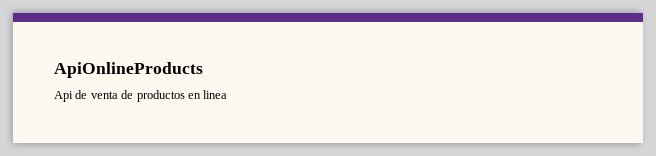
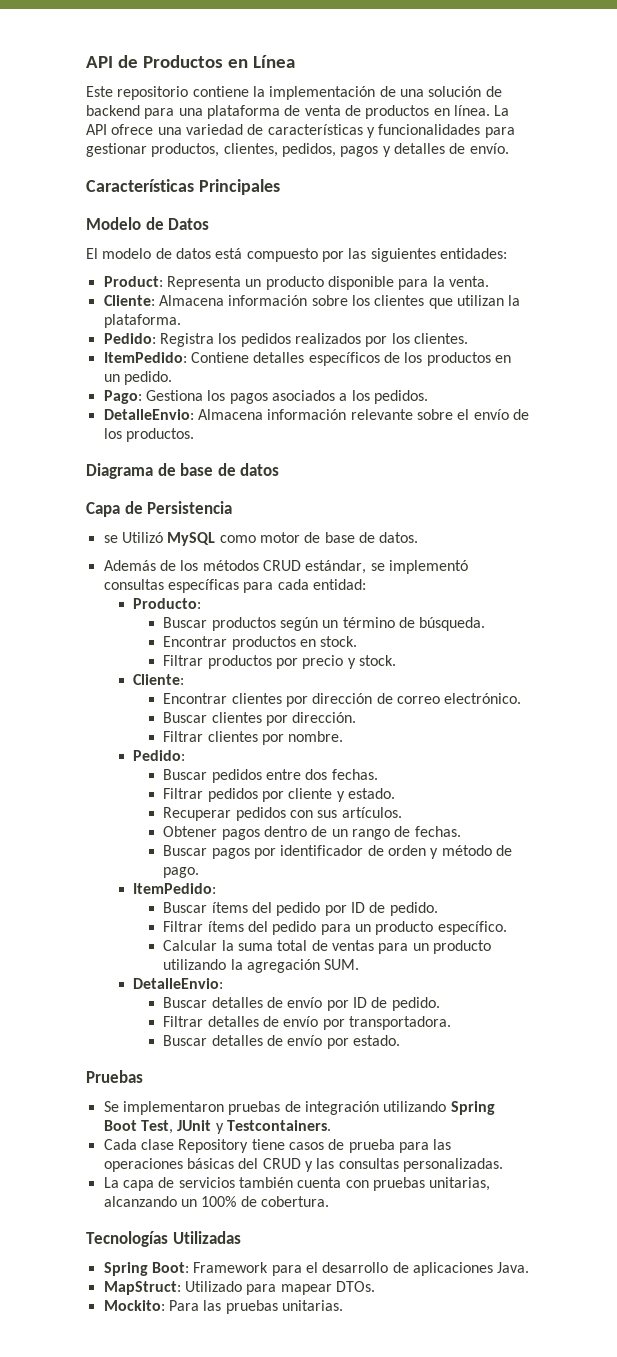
[54,62,203,78] [54,91,73,102] ApiOnlineProducts // Api -> [86,55,295,68] [86,86,502,100] [86,105,280,119] API de Productos en Línea // Este repositorio contiene la implementación de una solución de backend para una plataforma
[203,90,228,99] linea -> [453,105,510,116] [86,124,515,138] [86,143,509,157] [86,179,280,195] [86,217,210,230] [86,248,507,262] [103,276,489,290] [103,295,521,309] [103,314,181,328] [103,333,468,347] [103,352,511,366] [103,371,172,385] [103,390,428,404] [103,409,529,420] [103,428,194,442] [86,463,280,479] [86,501,233,517] [103,532,419,546] [103,560,468,574] [103,579,366,593] [133,598,202,609] [163,617,486,631] [163,636,358,650] [163,655,396,669] [133,674,185,685] [163,693,522,707] [163,712,357,726] [163,731,344,745] [133,750,186,761] [163,769,378,783] [163,788,395,802] [163,807,402,821] [163,826,461,840] [163,845,512,859] [163,867,200,878] [133,883,217,894] [163,902,438,916] [163,921,507,935] [163,940,491,954] [163,959,360,973] [133,978,224,989] [163,997,440,1011] [163,1016,451,1030] [163,1035,400,1049] [86,1070,143,1083] [103,1101,495,1115] [103,1120,331,1134] [103,1139,452,1153] [103,1158,503,1172] [103,1177,491,1191] [103,1196,329,1207] [86,1231,241,1247] [103,1262,530,1276] [103,1281,375,1295] [103,1300,343,1314] línea. La API ofrece una variedad de características y funcionalidades para gestionar productos, clientes, pedidos, pagos y detalles de envío. // Características Principales // Modelo de Datos // El modelo de datos está compuesto por las siguientes entidades: // Product: Representa un producto disponible para la venta. // Cliente: Almacena información sobre los clientes que utilizan la plataforma. // Pedido: Registra los pedidos realizados por los clientes. // ItemPedido: Contiene detalles específicos de los productos en un pedido. // Pago: Gestiona los pagos asociados a los pedidos. // DetalleEnvio: Almacena información relevante sobre el envío de los productos. // Diagrama de base de datos // Capa de Persistencia // se Utilizó MySQL como motor de base de datos. // Además de los métodos CRUD estándar, se implementó consultas específicas para cada entidad: // Producto: // Buscar productos según un término de búsqueda. // Encontrar productos en stock. // Filtrar productos por precio y stock. // Cliente: // Encontrar clientes por dirección de correo electrónico. // Buscar clientes por dirección. // Filtrar clientes por nombre. // Pedido: // Buscar pedidos entre dos fechas. // Filtrar pedidos por cliente y estado. // Recuperar pedidos con sus artículos. // Obtener pagos dentro de un rango de fechas. // Buscar pagos por identificador de orden y método de pago. // ItemPedido: // Buscar ítems del pedido por ID de pedido. // Filtrar ítems del pedido para un producto específico. // Calcular la suma total de ventas para un producto utilizando la agregación SUM. // DetalleEnvio: // Buscar detalles de envío por ID de pedido. // Filtrar detalles de envío por transportadora. // Buscar detalles de envío por estado. // Pruebas // Se implementaron pruebas de integración utilizando Spring Boot Test, JUnit y Testcontainers. // Cada clase Repository tiene casos de prueba para las operaciones básicas del CRUD y las consultas personalizadas. // La capa de servicios también cuenta con pruebas unitarias, alcanzando un 100% de cobertura. // Tecnologías Utilizadas // Spring Boot: Framework para el desarrollo de aplicaciones Java. // MapStruct: Utilizado para mapear DTOs. // Mockito: Para las pruebas unitarias.

